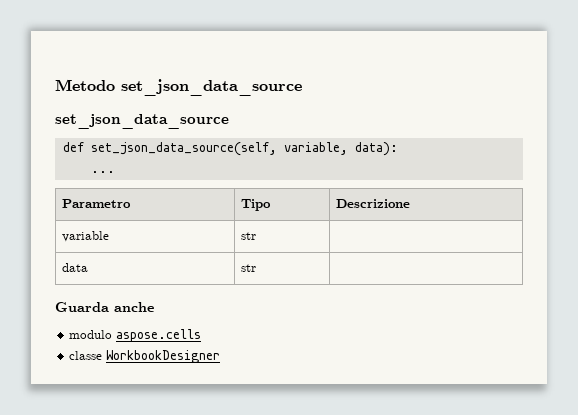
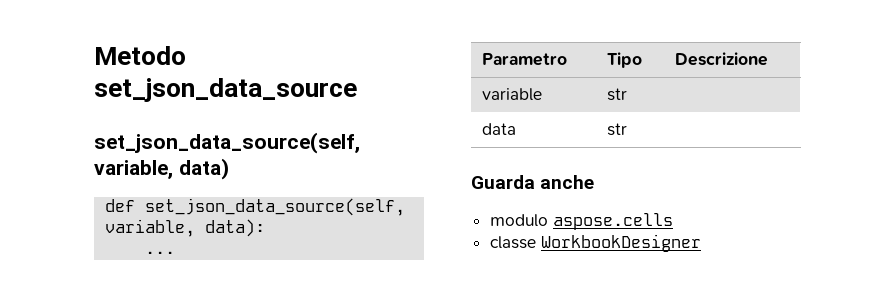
[55,114,229,129] set_json_data_source -> [94,132,360,154] [94,158,229,180] set_json_data_source(self, variable, data)

